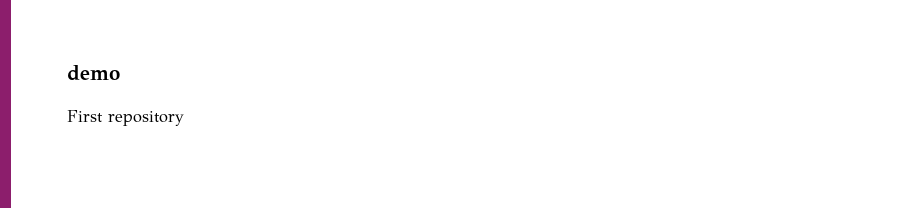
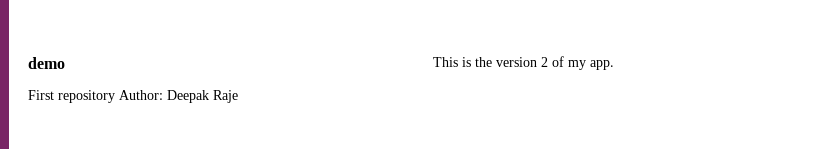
(184, 118) none -> [119,90,238,103] [433,56,614,70] Author: Deepak Raje // This is the version 2 of my app.

